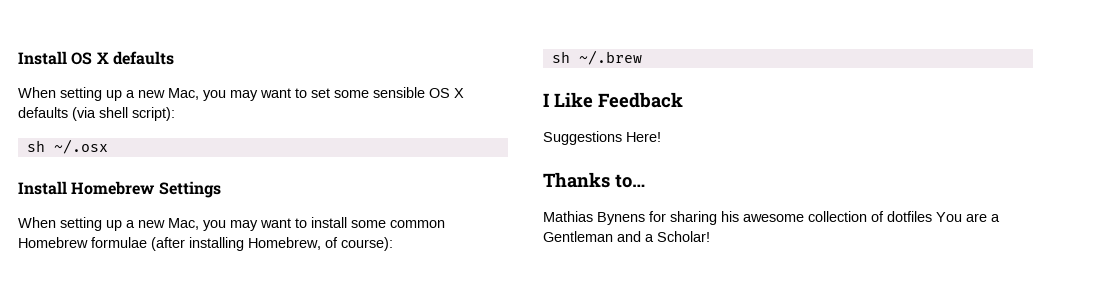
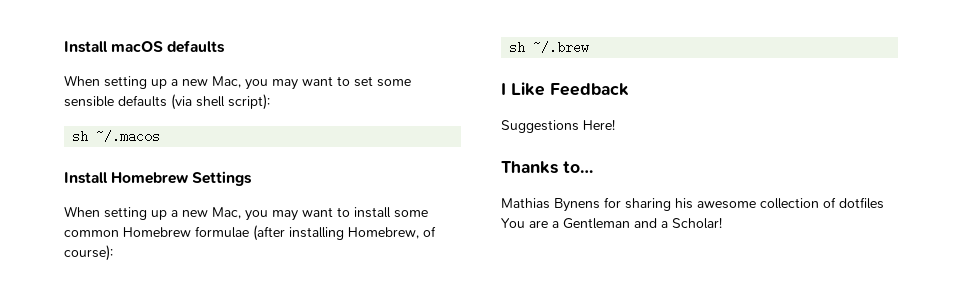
[18,51,109,65] Install OS X -> [64,41,164,53] Install macOS
[429,88,464,98] OS X -> (114, 101) none
[53,139,108,154] ~/.osx -> [96,130,161,143] ~/.macos

